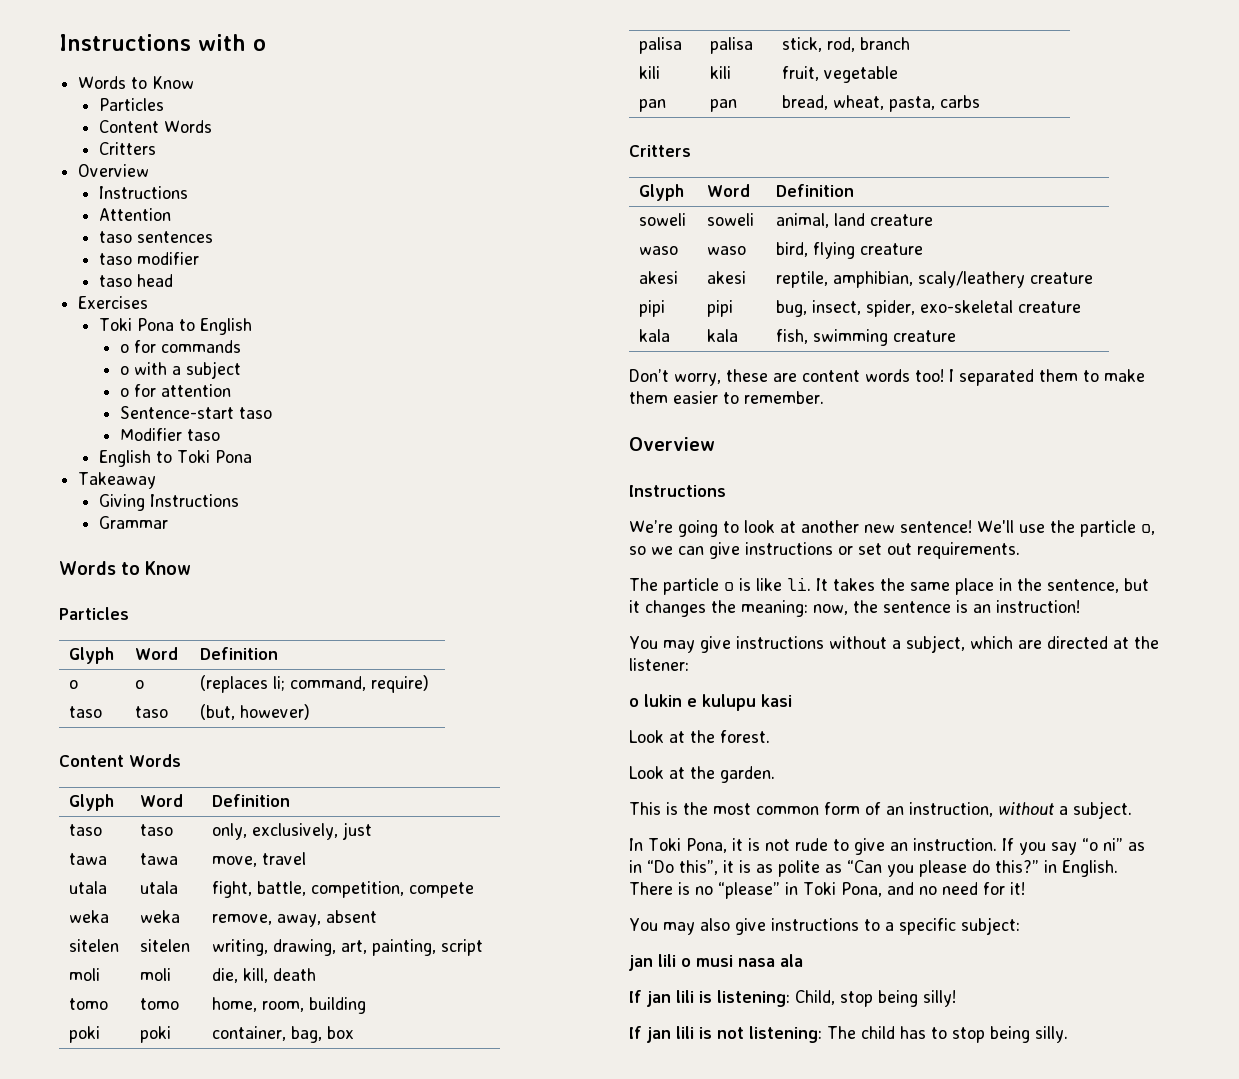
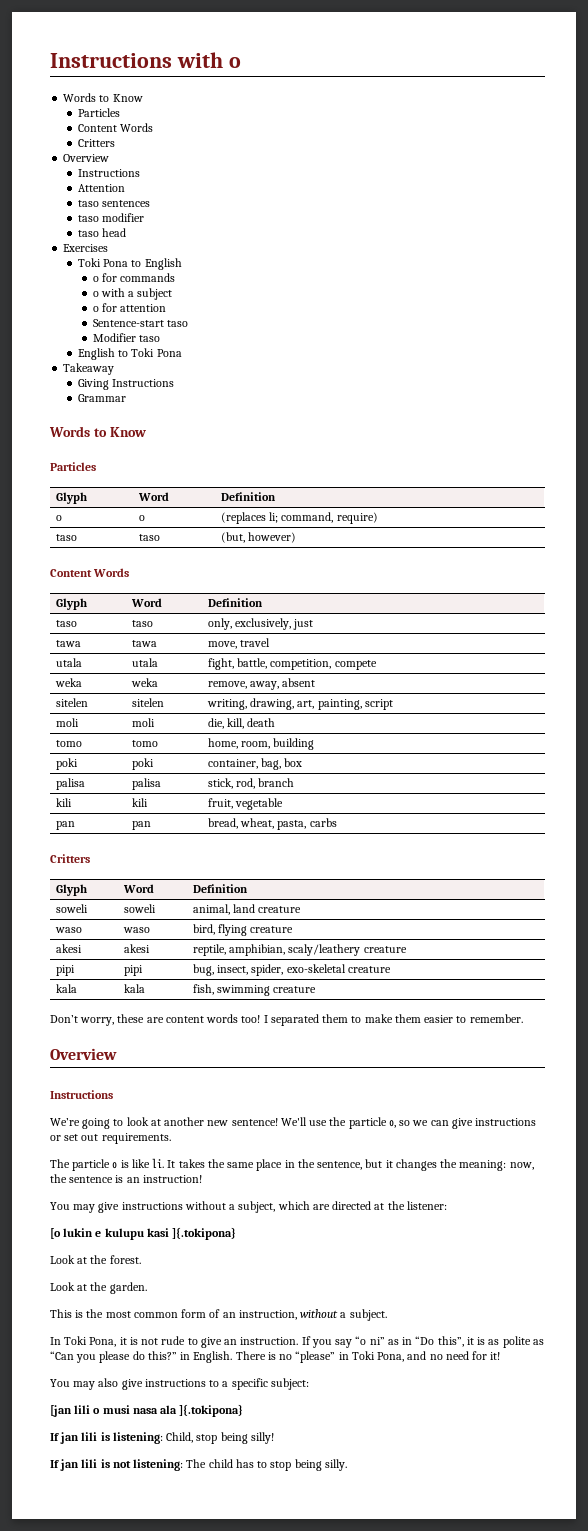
[629,698,639,707] o -> [50,1228,61,1239] [o
(792, 700) none -> [172,1227,237,1240] ]{.tokipona}
[629,955,653,971] jan -> [50,1405,72,1417] [jan
(803, 960) none -> [179,1404,244,1417] ]{.tokipona}

